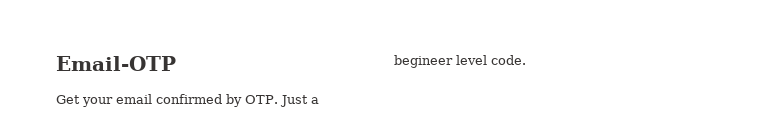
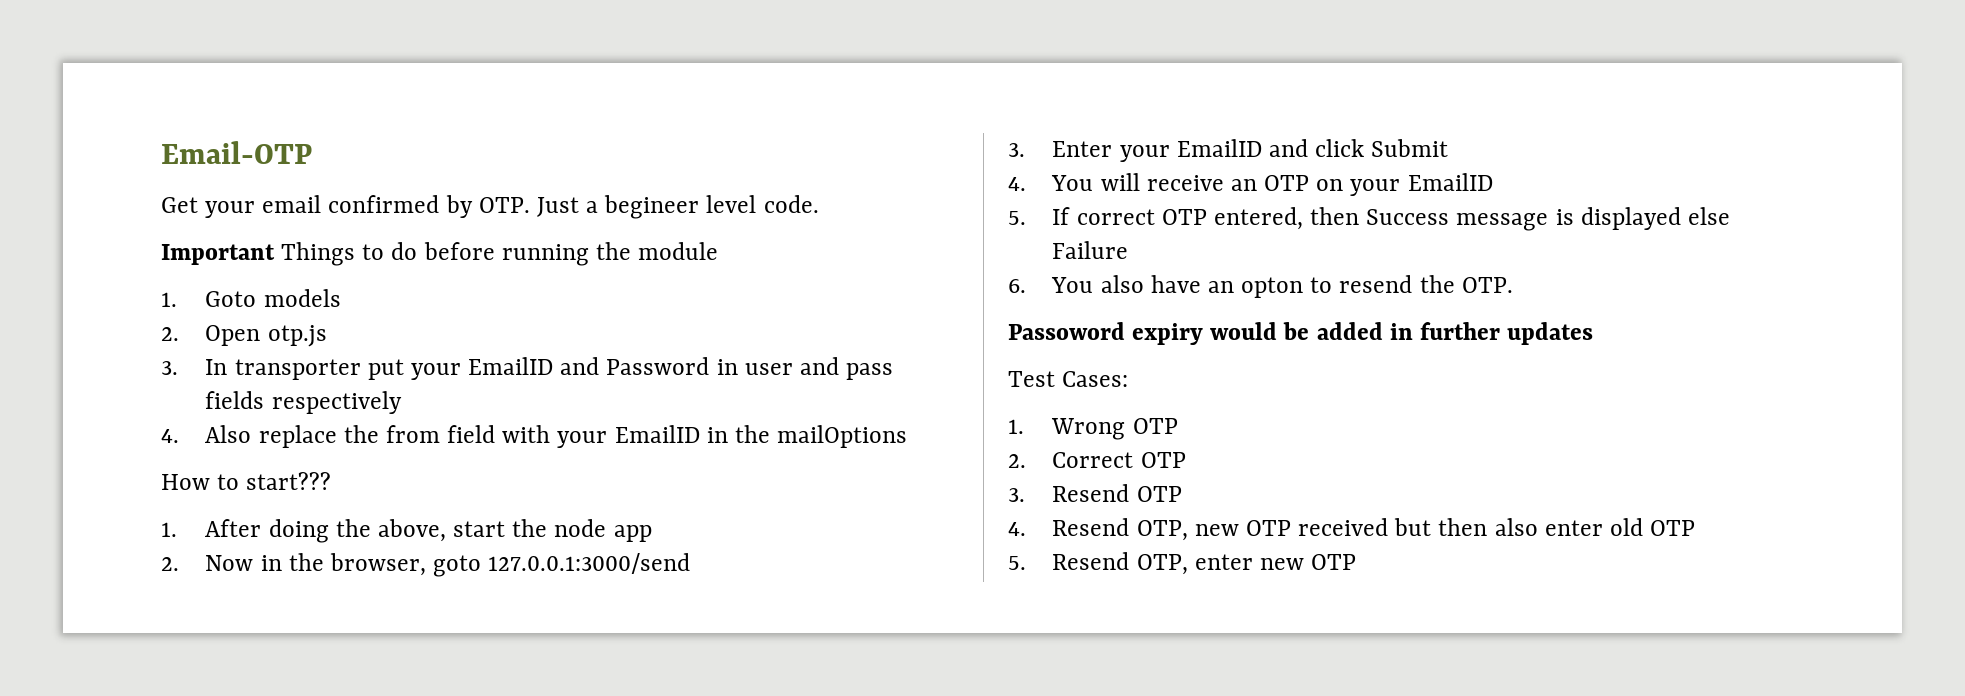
(526, 60) none -> [161,242,719,266] [161,289,341,307] [161,325,327,347] [161,357,894,380] [205,391,402,414] [161,425,908,448] [161,472,332,490] [161,519,652,543] [161,553,691,577] [1008,139,1449,162] [1008,173,1493,196] [1008,207,1730,231] [1052,241,1129,259] [1008,275,1513,298] [1008,322,1594,345] [1008,371,1129,387] [1008,418,1178,440] [1008,452,1186,468] [1008,484,1182,502] [1008,518,1696,541] [1008,552,1357,575] // Important Things to do before running the module // 1. Goto models // 2. Open otp.js // 3. In transporter put your EmailID and Password in user and pass fields respectively // 4. Also replace the from field with your EmailID in the mailOptions // How to start??? // 1. After doing the above, start the node app // 2. Now in the browser, goto 127.0.0.1:3000/send // 3. Enter your EmailID and click Submit // 4. You will receive an OTP on your EmailID // 5. If correct OTP entered, then Success message is displayed else Failure // 6. You also have an opton to resend the OTP. // Passoword expiry would be added in further updates // Test Cases: // 1. Wrong OTP // 2. Correct OTP // 3. Resend OTP // 4. Resend OTP, new OTP received but then also enter old OTP // 5. Resend OTP, enter new OTP

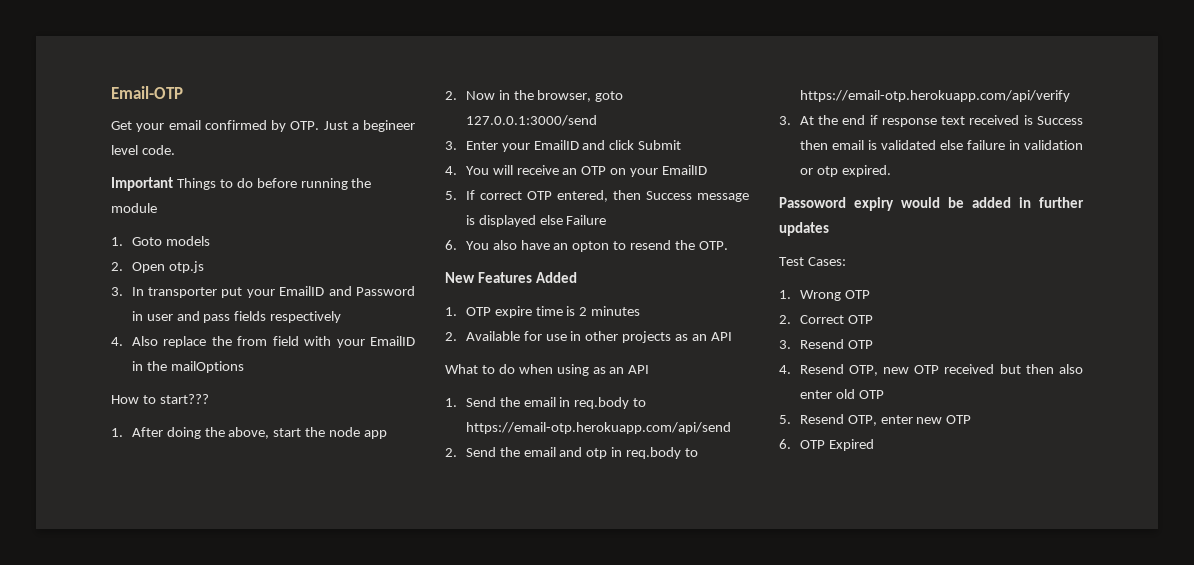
(1513, 285) none -> [445,272,577,283] [445,306,641,318] [445,331,733,343] [445,364,650,376] [445,397,647,409] [465,422,731,434] [445,447,699,459] [799,90,1070,102] [779,115,1083,127] [799,140,1083,150] [799,165,891,177] // New Features Added // 1. OTP expire time is 2 minutes // 2. Available for use in other projects as an API // What to do when using as an API // 1. Send the email in req.body to https://email-otp.herokuapp.com/api/send // 2. Send the email and otp in req.body to https://email-otp.herokuapp.com/api/verify // 3. At the end if response text received is Success then email is validated else failure in validation or otp expired.
(1357, 562) none -> [779,439,874,451] // 6. OTP Expired

